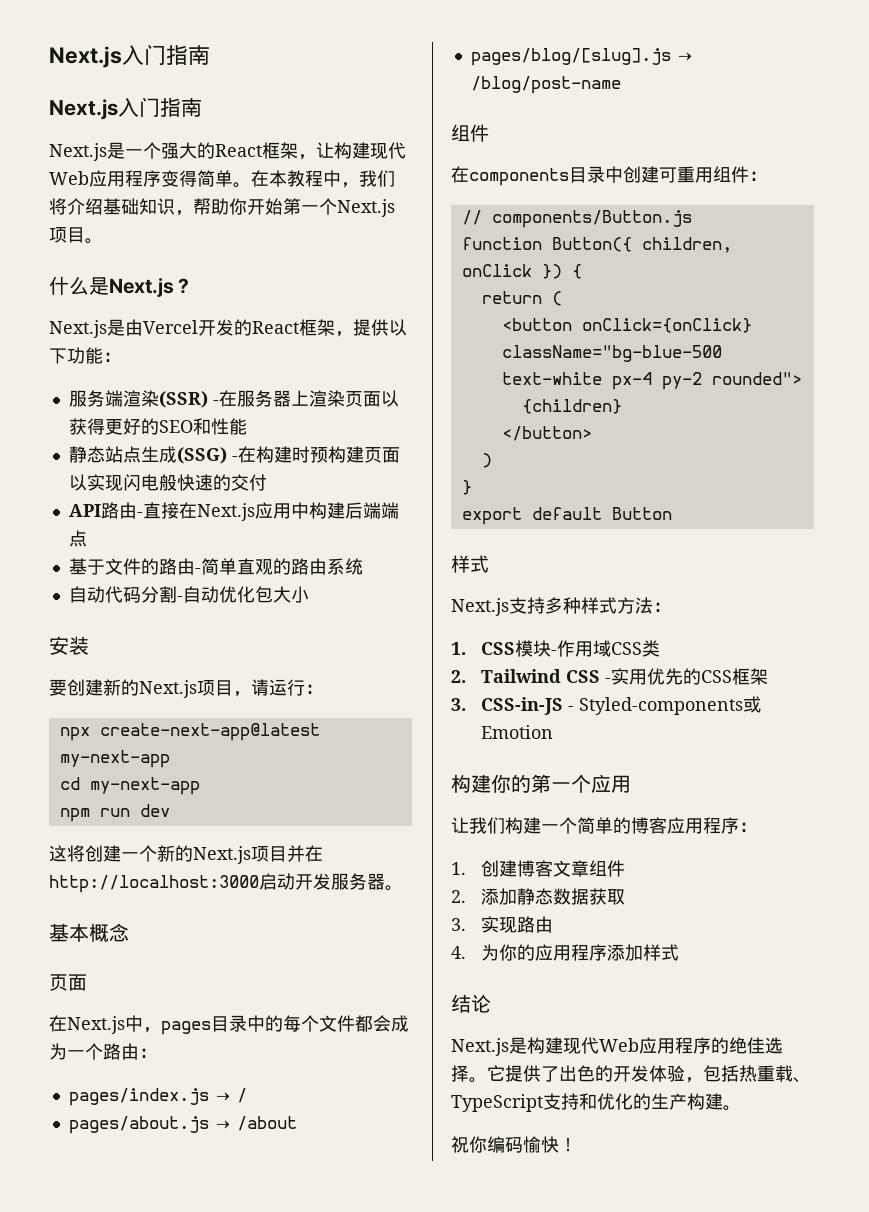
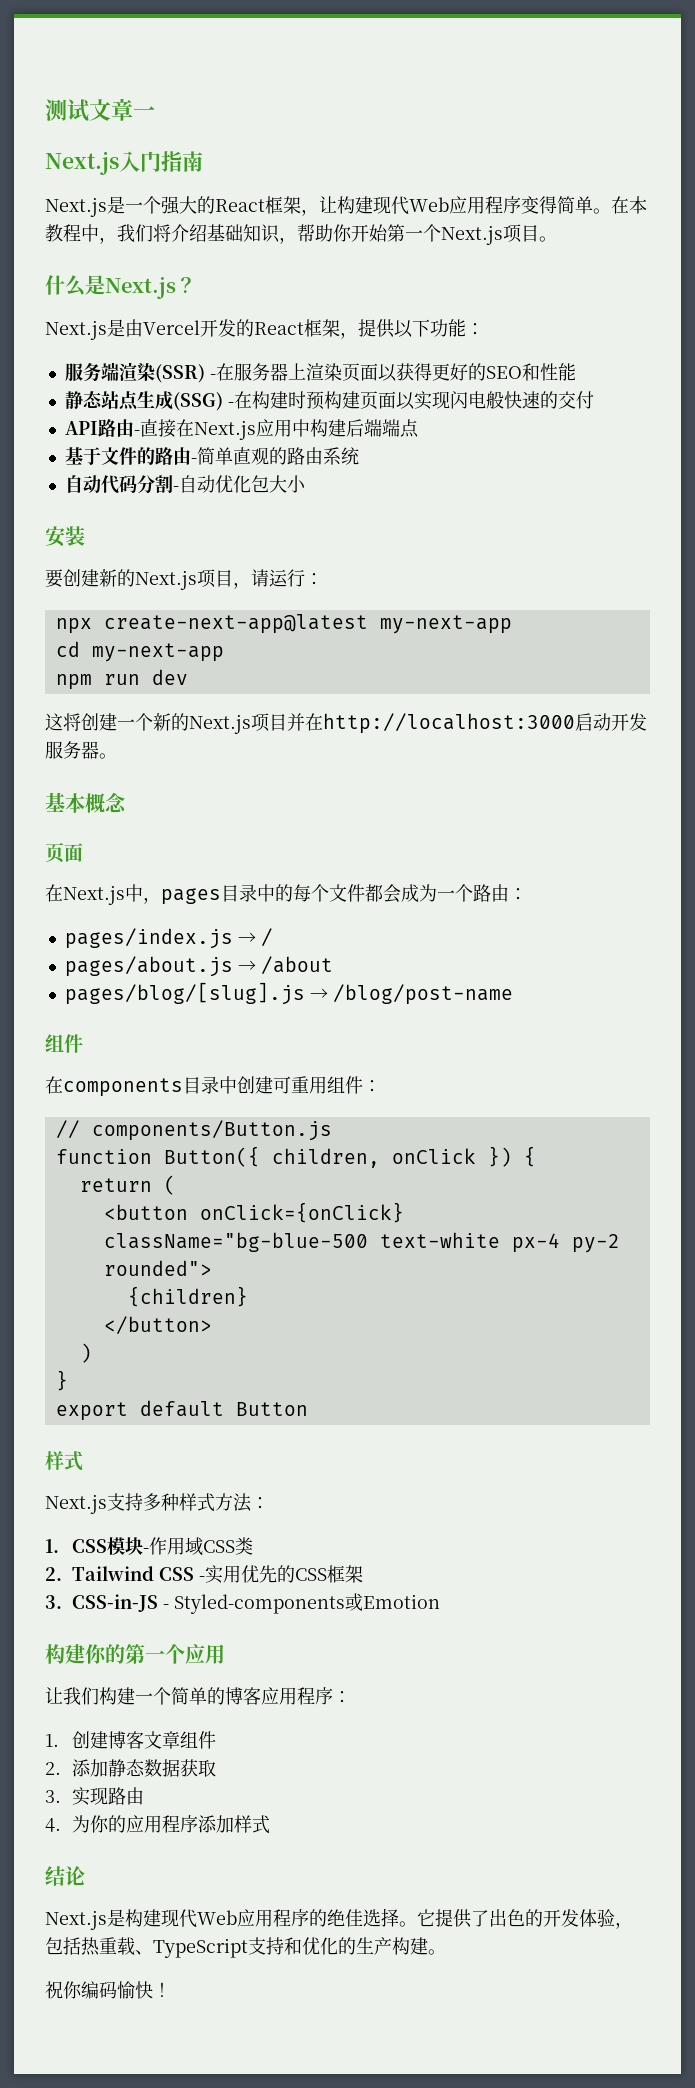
[49,44,210,68] Next.js入门指南 -> [45,98,155,122] 测试文章一

